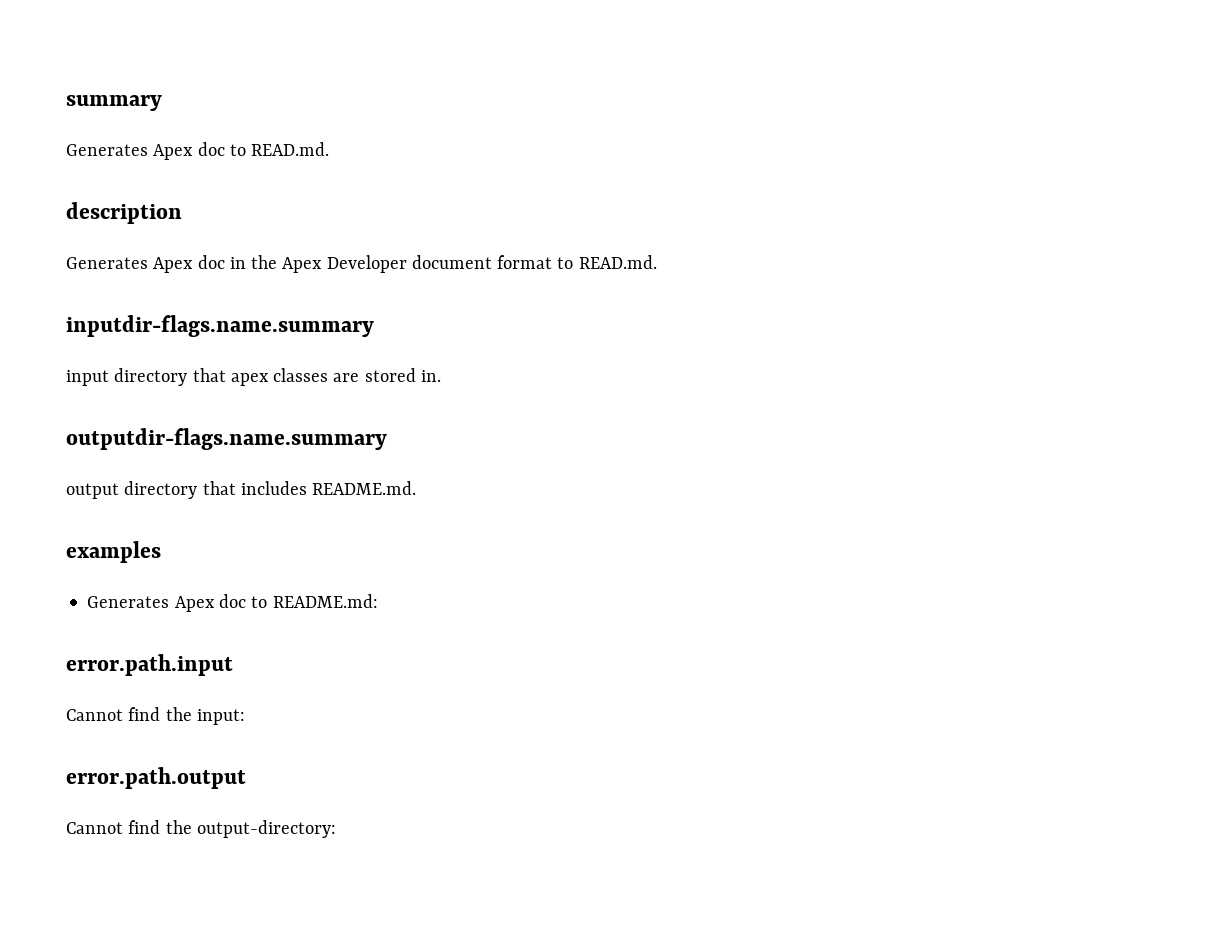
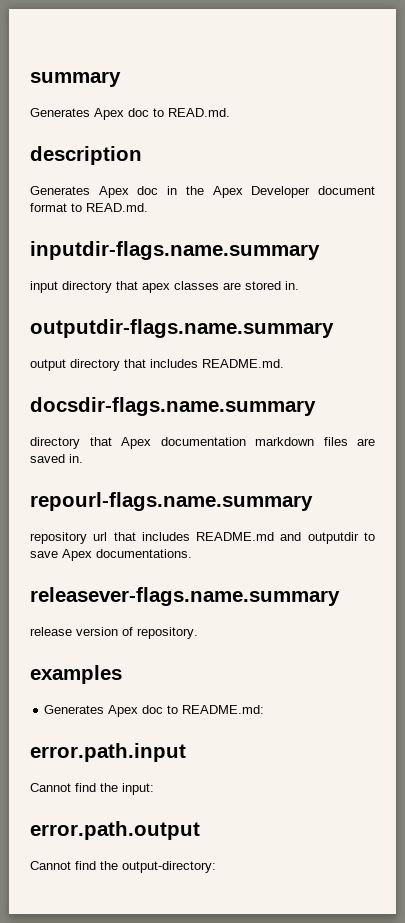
(417, 488) none -> [30,397,316,416] [30,437,375,449] [30,454,83,463] [30,492,313,511] [30,532,375,544] [30,549,192,561] [30,587,340,606] [30,627,198,639] // docsdir-flags.name.summary // directory that Apex documentation markdown files are saved in. // repourl-flags.name.summary // repository url that includes README.md and outputdir to save Apex documentations. // releasever-flags.name.summary // release version of repository.

